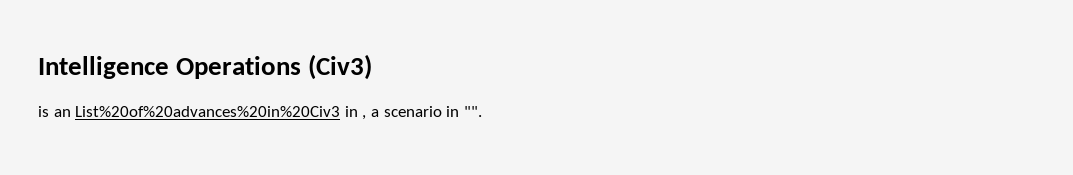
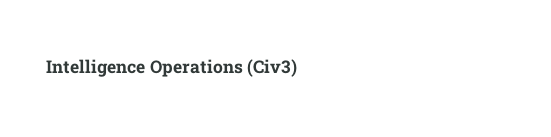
[38,106,482,120] // is an List%20of%20advances%20in%20Civ3 in , a scenario in "". -> (298, 68) none

